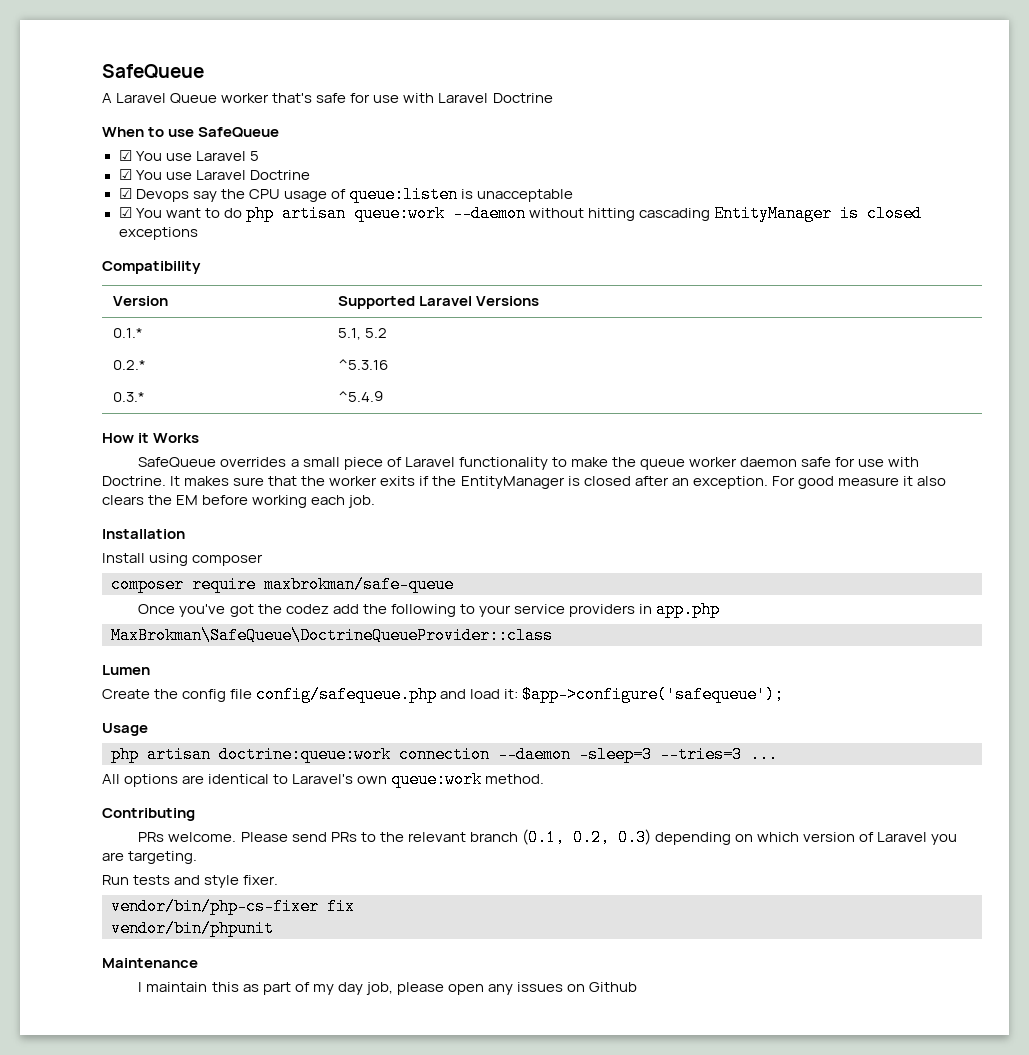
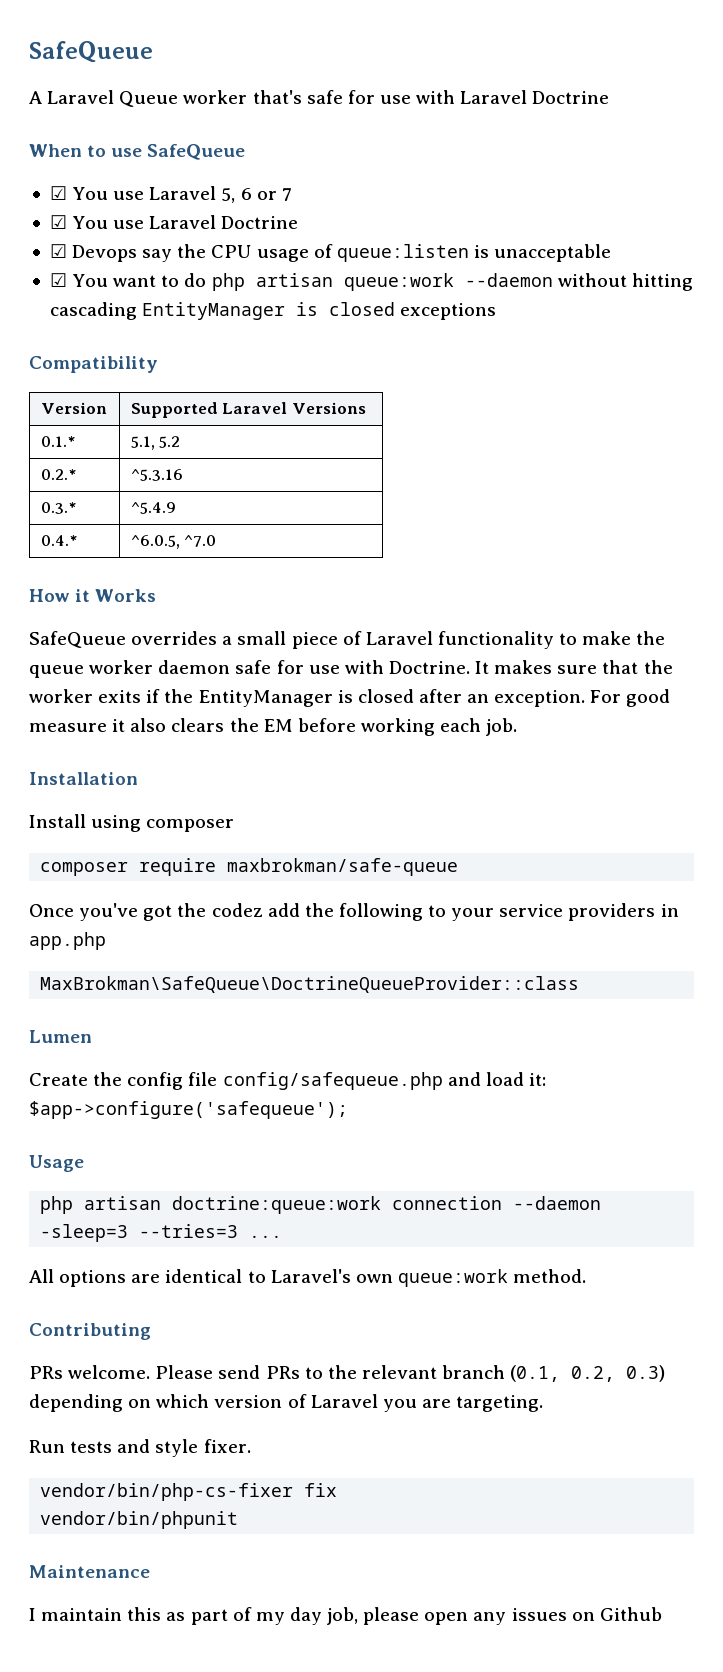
[249,151,259,161] 5 -> [221,188,292,203] 5, 6 or 7
(384, 396) none -> [40,535,78,546] [130,535,217,549] // 0.4.* | ^6.0.5, ^7.0

